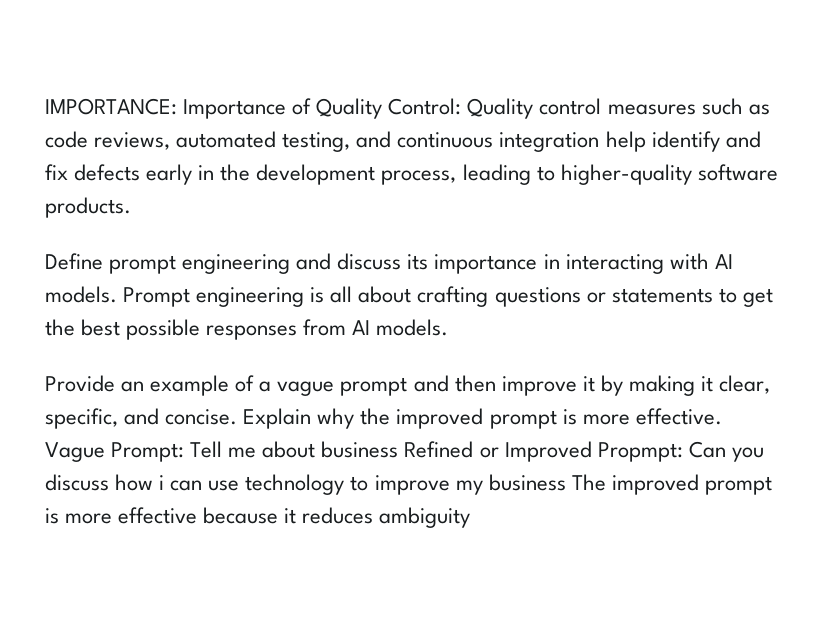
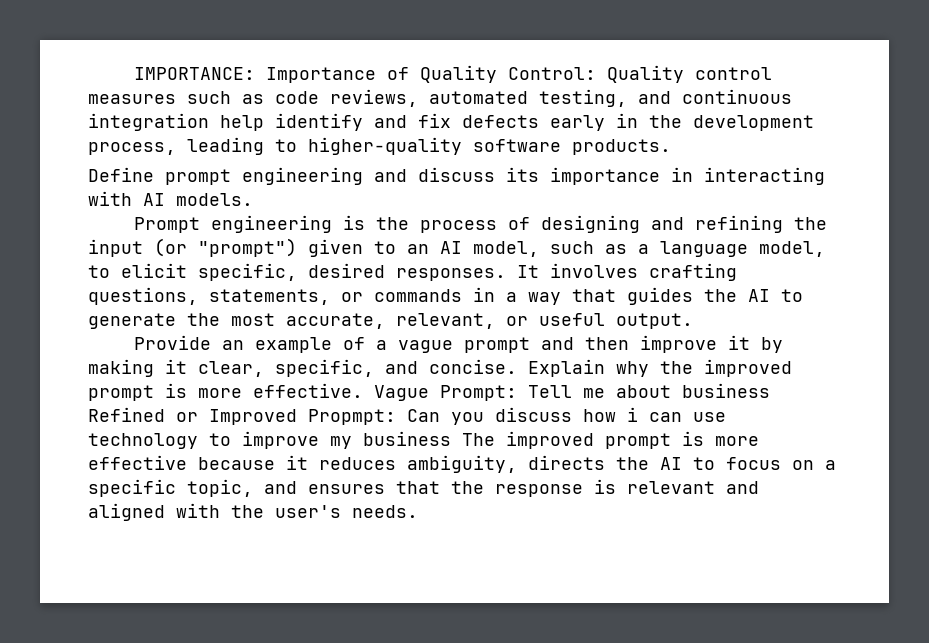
(117, 294) none -> (253, 199) //
[330,286,773,307] [45,319,449,340] all about crafting questions or statements to get the best possible responses from AI models. -> [375,215,827,233] [88,238,825,257] [88,263,737,281] [88,287,803,305] [88,313,693,329] the process of designing and refining the input (or "prompt") given to an AI model, such as a language model, to elicit specific, desired responses. It involves crafting questions, statements, or commands in a way that guides the AI to generate the most accurate, relevant, or useful output.
[379,507,471,528] ambiguity -> [407,455,836,473] [88,479,759,497] [88,503,418,521] ambiguity, directs the AI to focus on a specific topic, and ensures that the response is relevant and aligned with the user's needs.

